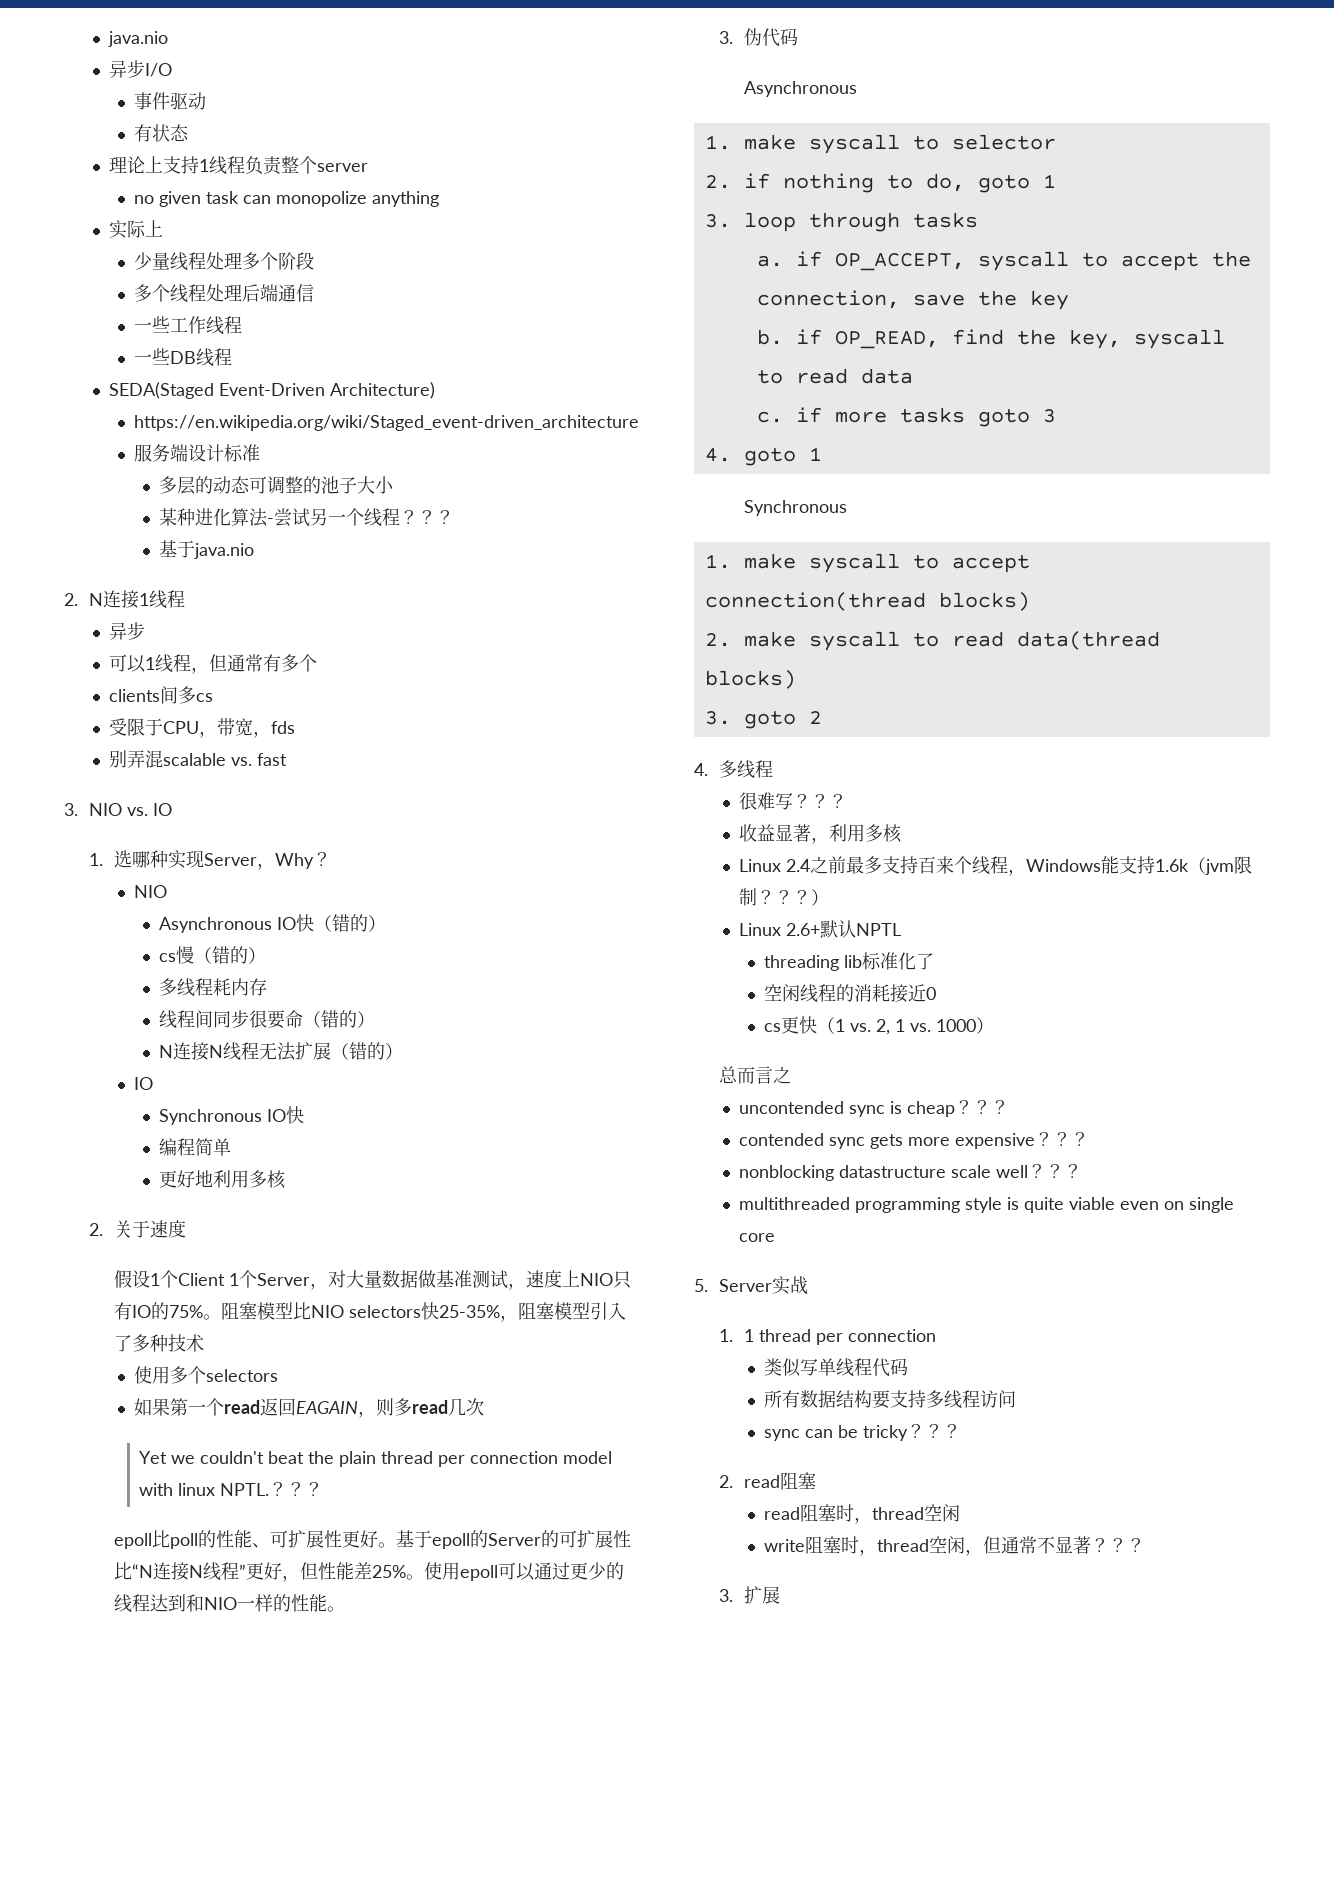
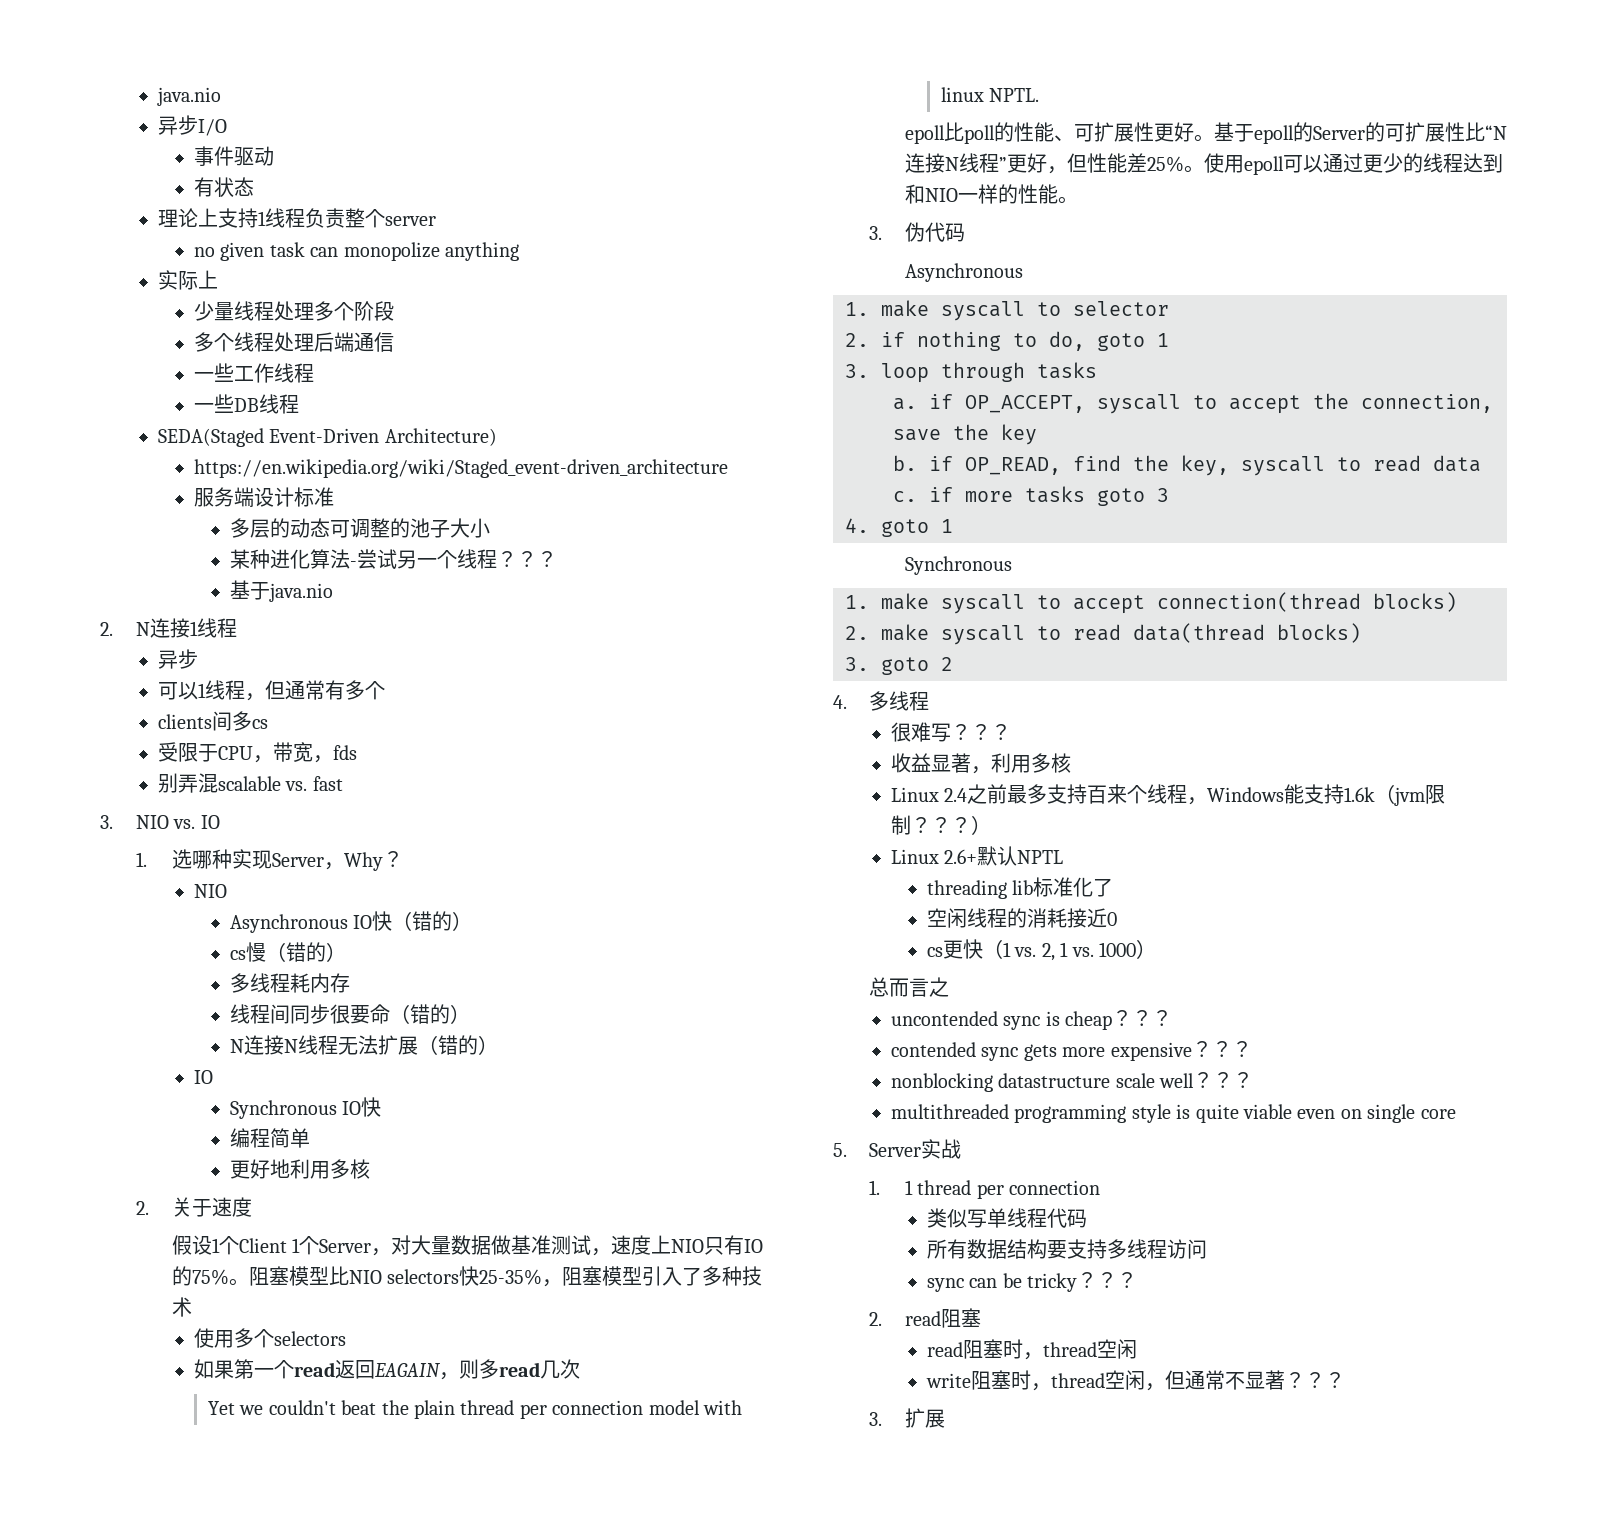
[269,1482,324,1496] ？？？ -> (1040, 95) none

